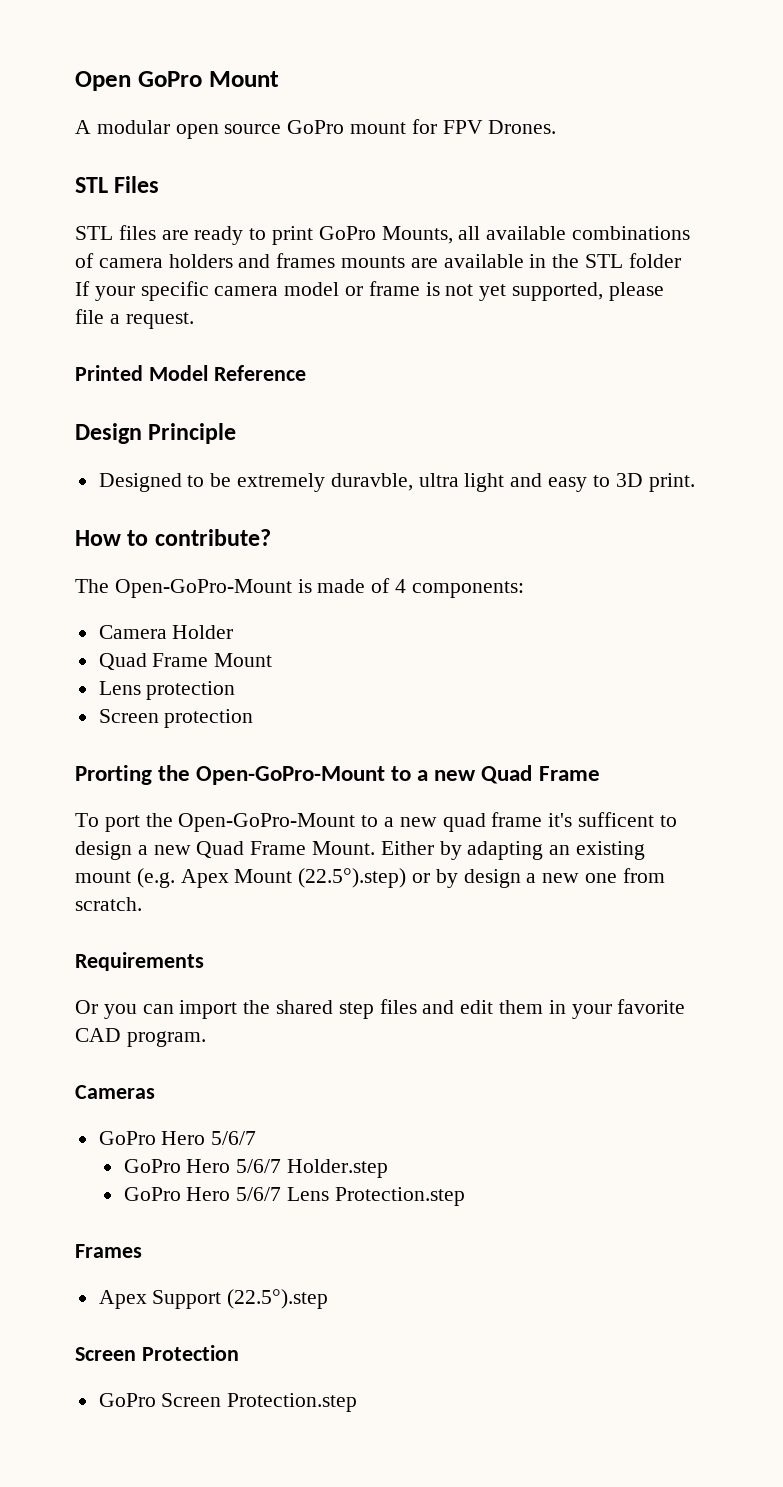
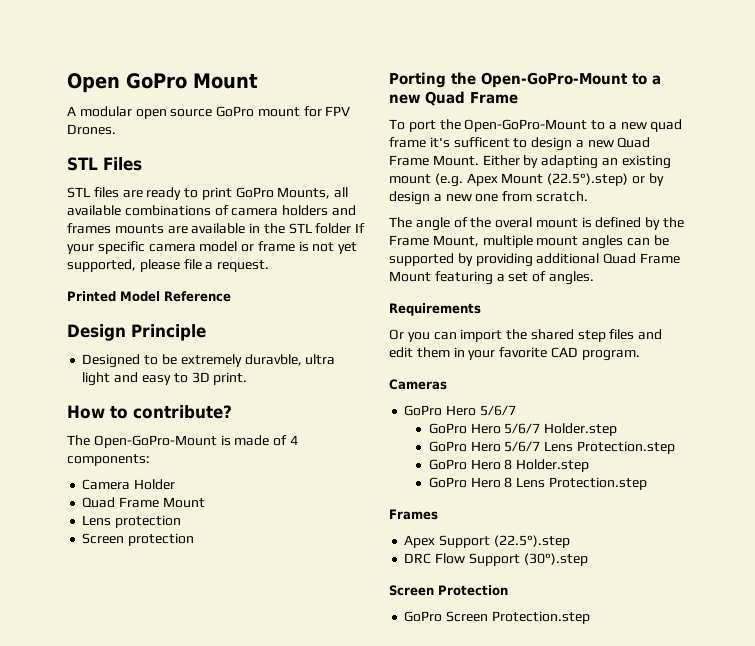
[75,765,152,785] Prorting -> [389,72,446,88] Porting
(142, 904) none -> [389,217,685,231] [389,235,669,249] [389,253,680,267] [389,271,594,285] // The angle of the overal mount is defined by the Frame Mount, multiple mount angles can be supported by providing additional Quad Frame Mount featuring a set of angles.
(465, 1196) none -> [428,459,590,472] [428,477,647,490] // GoPro Hero 8 Holder.step // GoPro Hero 8 Lens Protection.step
(329, 1299) none -> [404,553,588,566] // DRC Flow Support (30°).step

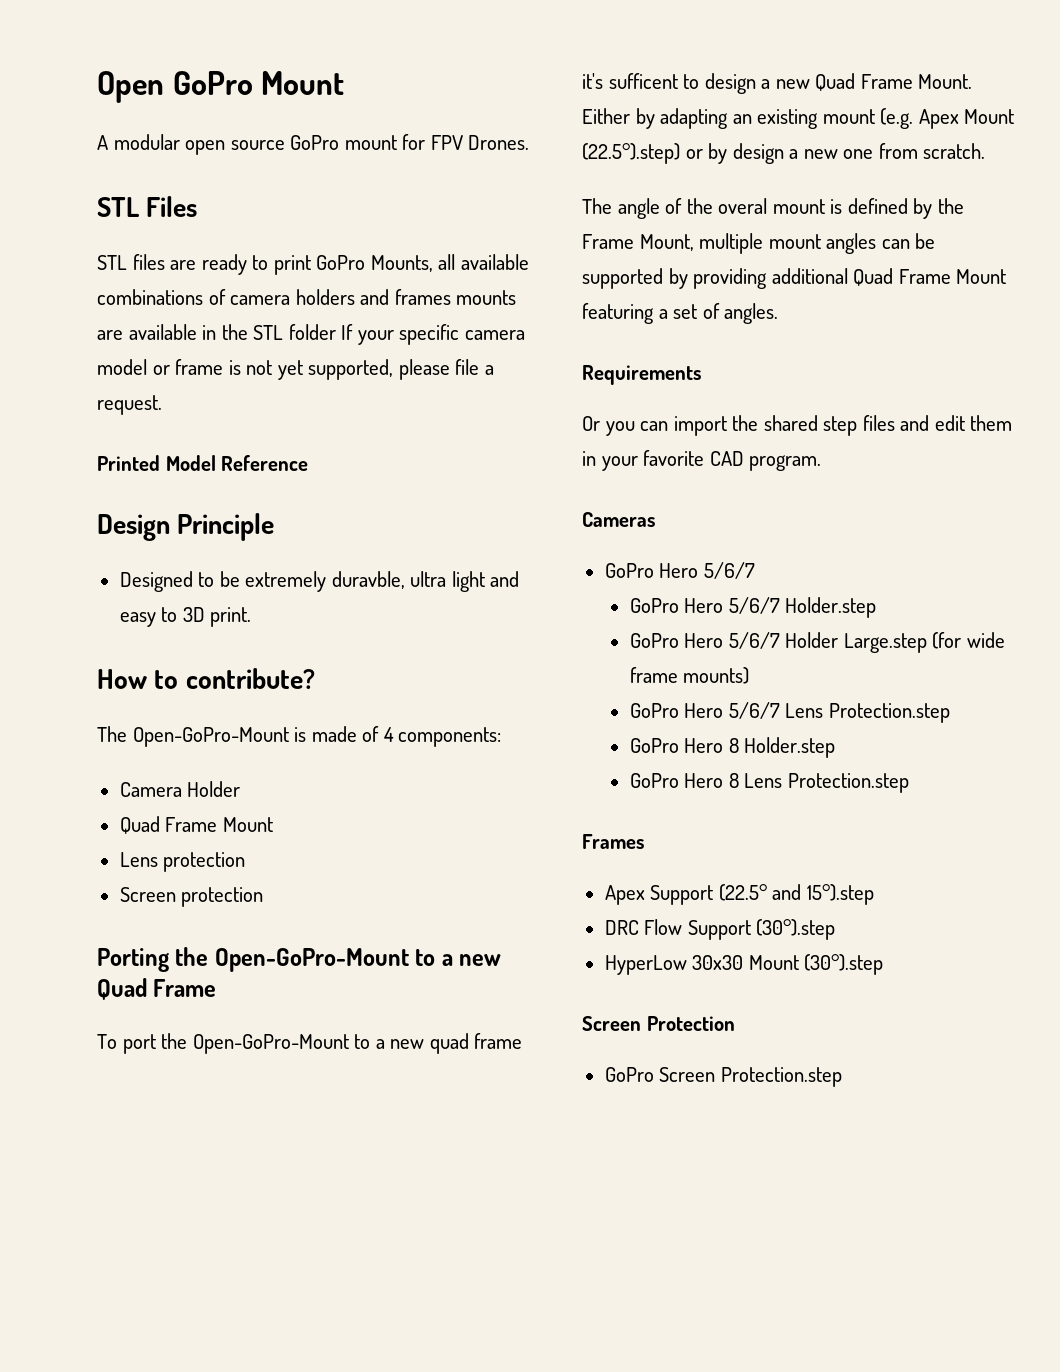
(618, 429) none -> [629,632,1005,653] [629,667,750,684] // GoPro Hero 5/6/7 Holder Large.step (for wide frame mounts)
[493,535,570,548] (22.5°).step -> [718,884,874,905] (22.5° and 15°).step
(588, 559) none -> [604,954,884,975] // HyperLow 30x30 Mount (30°).step

